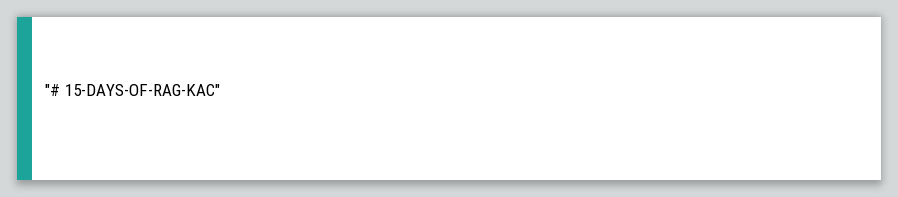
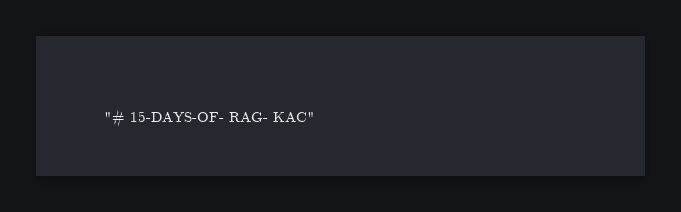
[64,84,220,96] 15-DAYS-OF-RAG-KAC" -> [130,111,315,123] 15-DAYS-OF- RAG- KAC"

